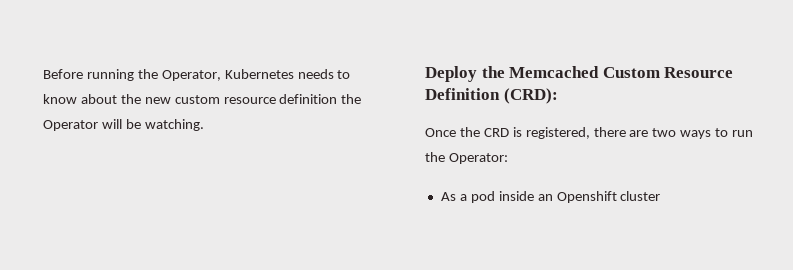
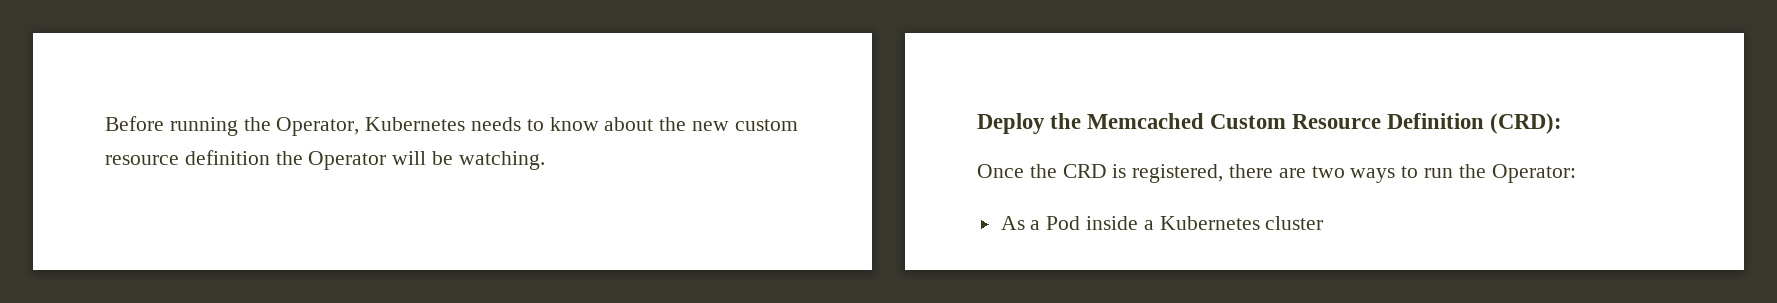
[470,191,617,203] pod inside an Openshift -> [1046,216,1260,230] Pod inside a Kubernetes

